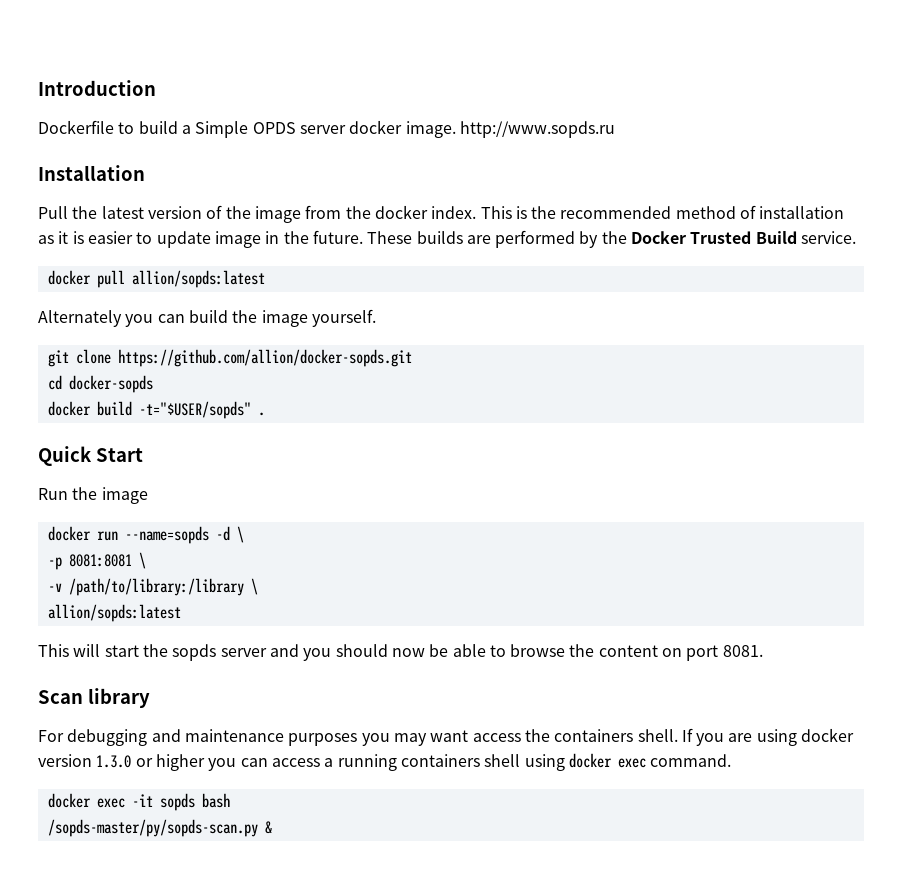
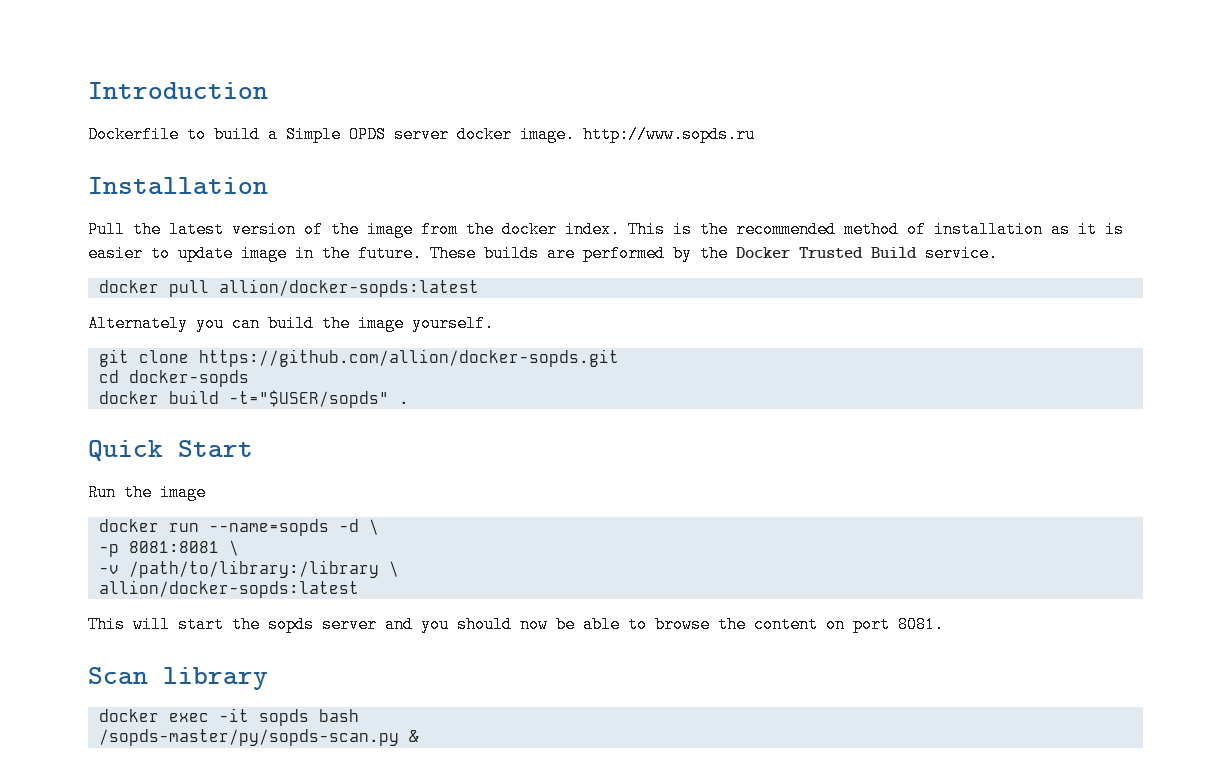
[131,270,265,288] allion/sopds:latest -> [218,279,479,297] allion/docker-sopds:latest
[47,604,181,622] allion/sopds:latest -> [98,580,359,598] allion/docker-sopds:latest
[38,728,855,746] [38,753,732,771] // For debugging and maintenance purposes you may want access the containers shell. If you are using docker version 1.3.0 or higher you can access a running containers shell using docker exec command. -> (268, 678) none

